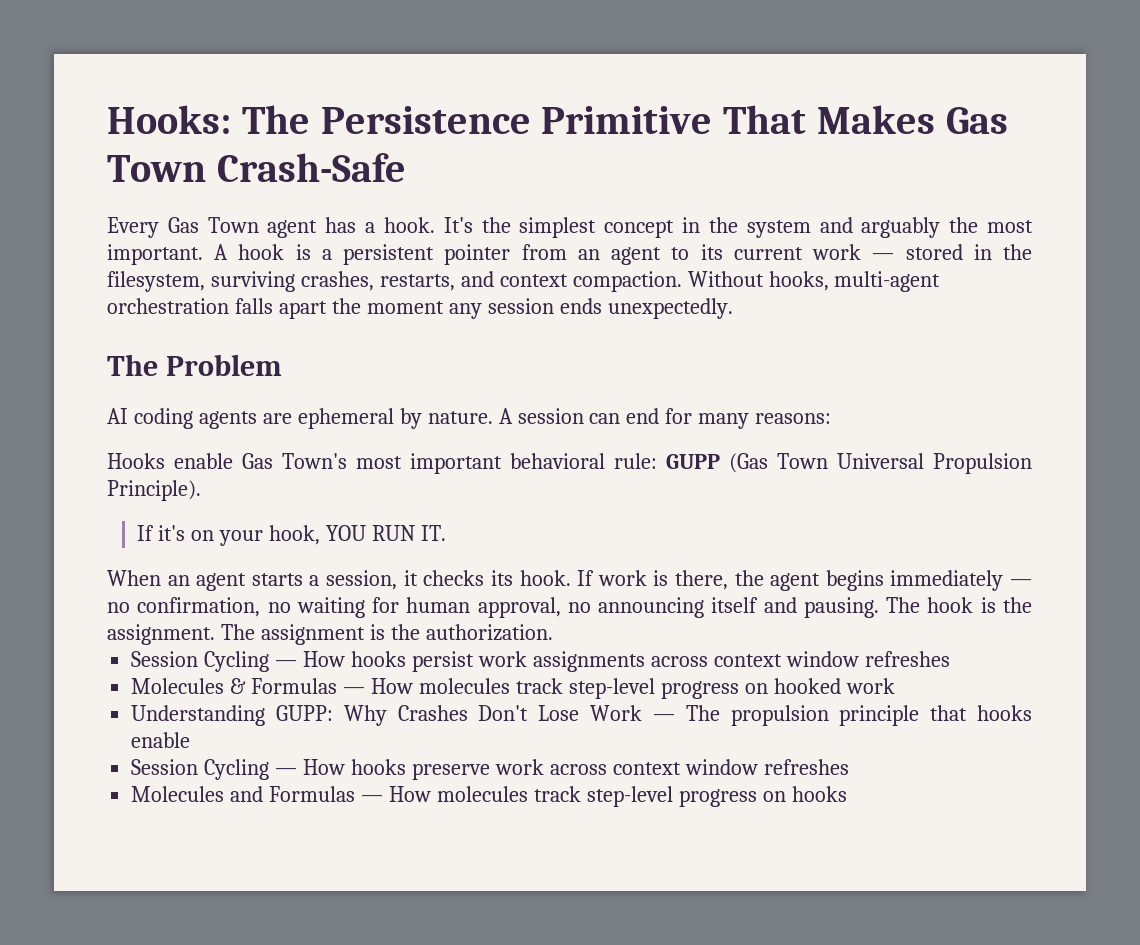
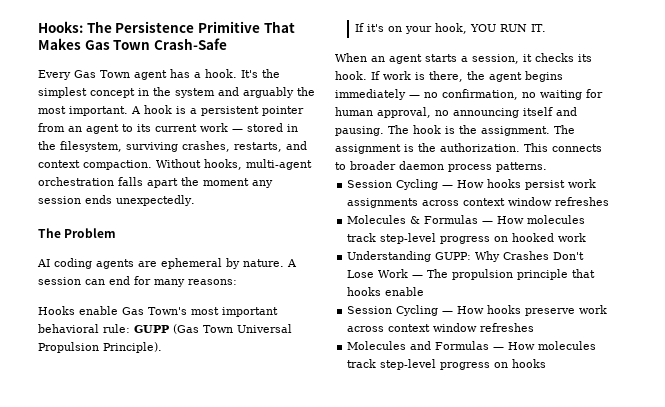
(553, 632) none -> [524,143,602,152] [335,161,547,172] This connects to broader daemon process patterns.

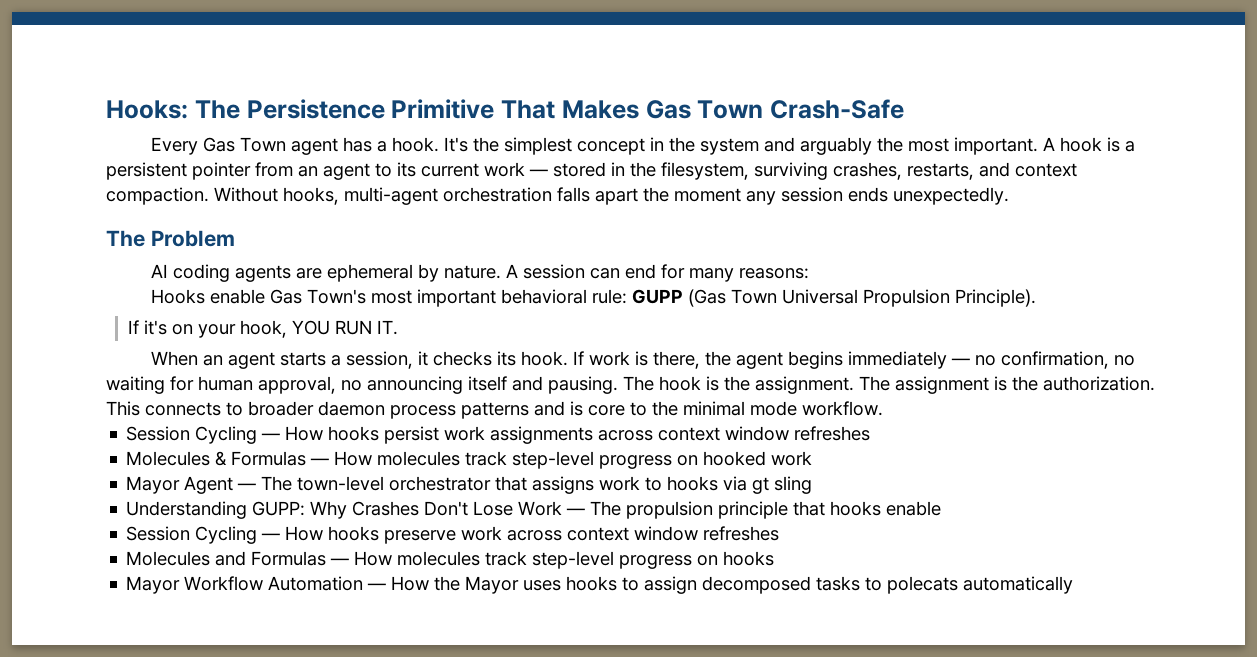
[496,162,547,172] patterns. -> [461,401,883,419] patterns and is core to the minimal mode workflow.
(587, 237) none -> [126,476,813,494] // Mayor Agent — The town-level orchestrator that assigns work to hooks via gt sling
(547, 363) none -> [126,576,1074,594] // Mayor Workflow Automation — How the Mayor uses hooks to assign decomposed tasks to polecats automatically

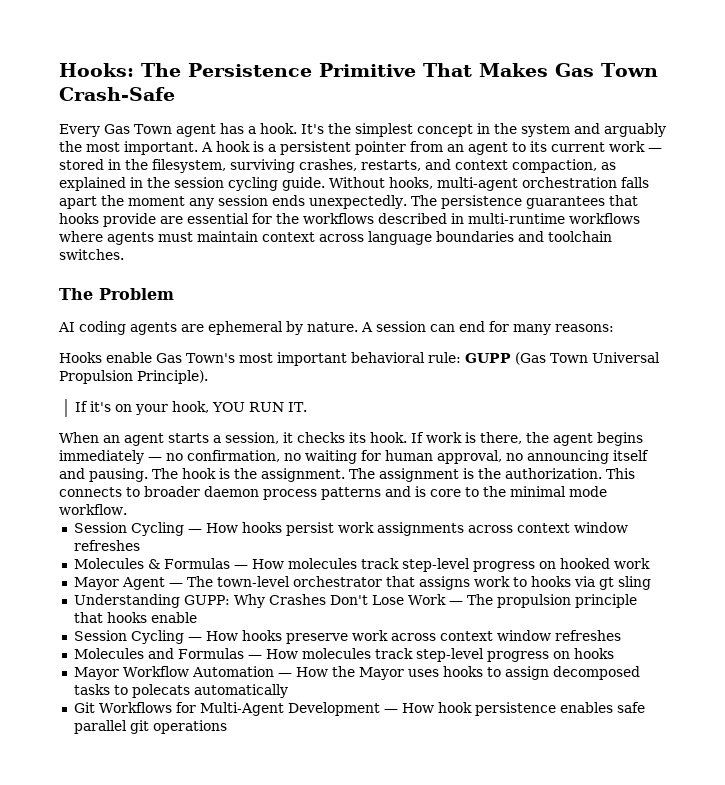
[106,187,209,205] compaction. -> [512,159,616,173] [59,177,325,191] compaction, as explained in the session cycling guide.
(1009, 196) none -> [410,195,638,209] [59,213,640,227] [59,231,612,245] [59,249,124,260] The persistence guarantees that hooks provide are essential for the workflows described in multi-runtime workflows where agents must maintain context across language boundaries and toolchain switches.
(1074, 585) none -> [73,702,645,716] [73,720,227,734] // Git Workflows for Multi-Agent Development — How hook persistence enables safe parallel git operations

